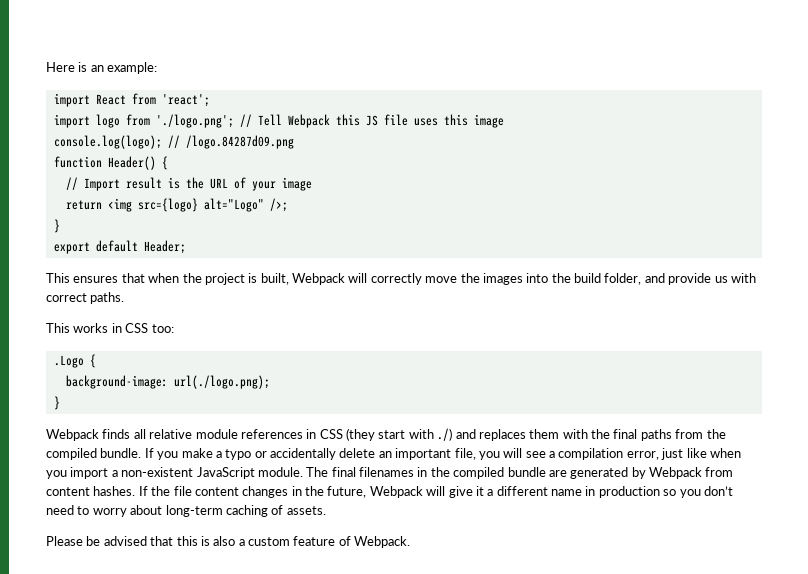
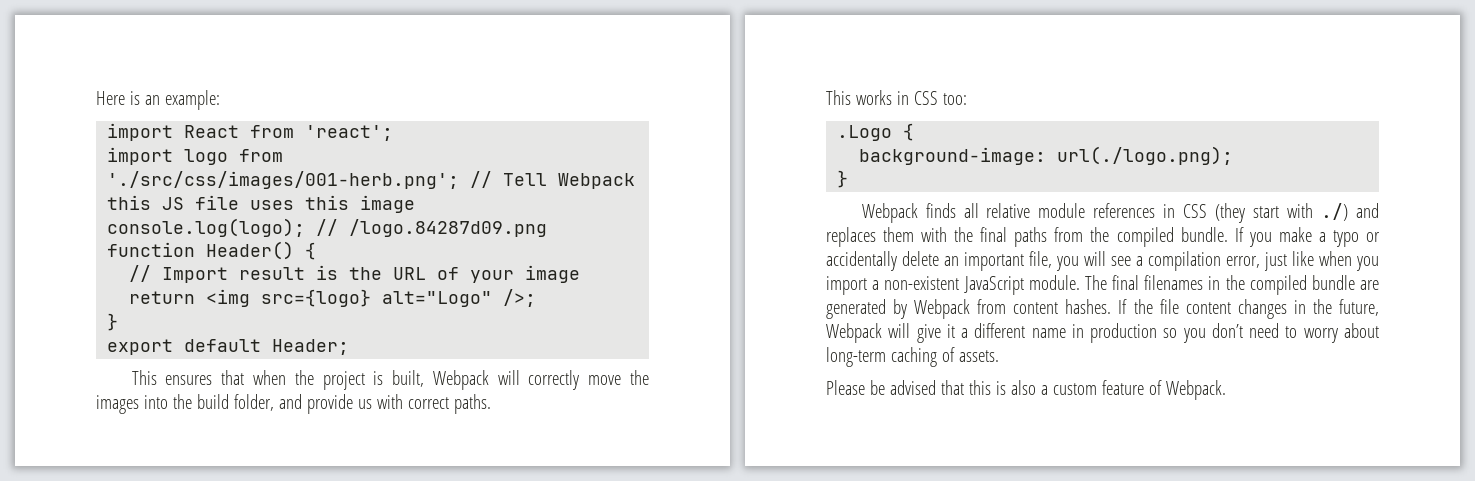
[155,114,234,128] './logo.png'; -> [107,171,460,189] './src/css/images/001-herb.png';

